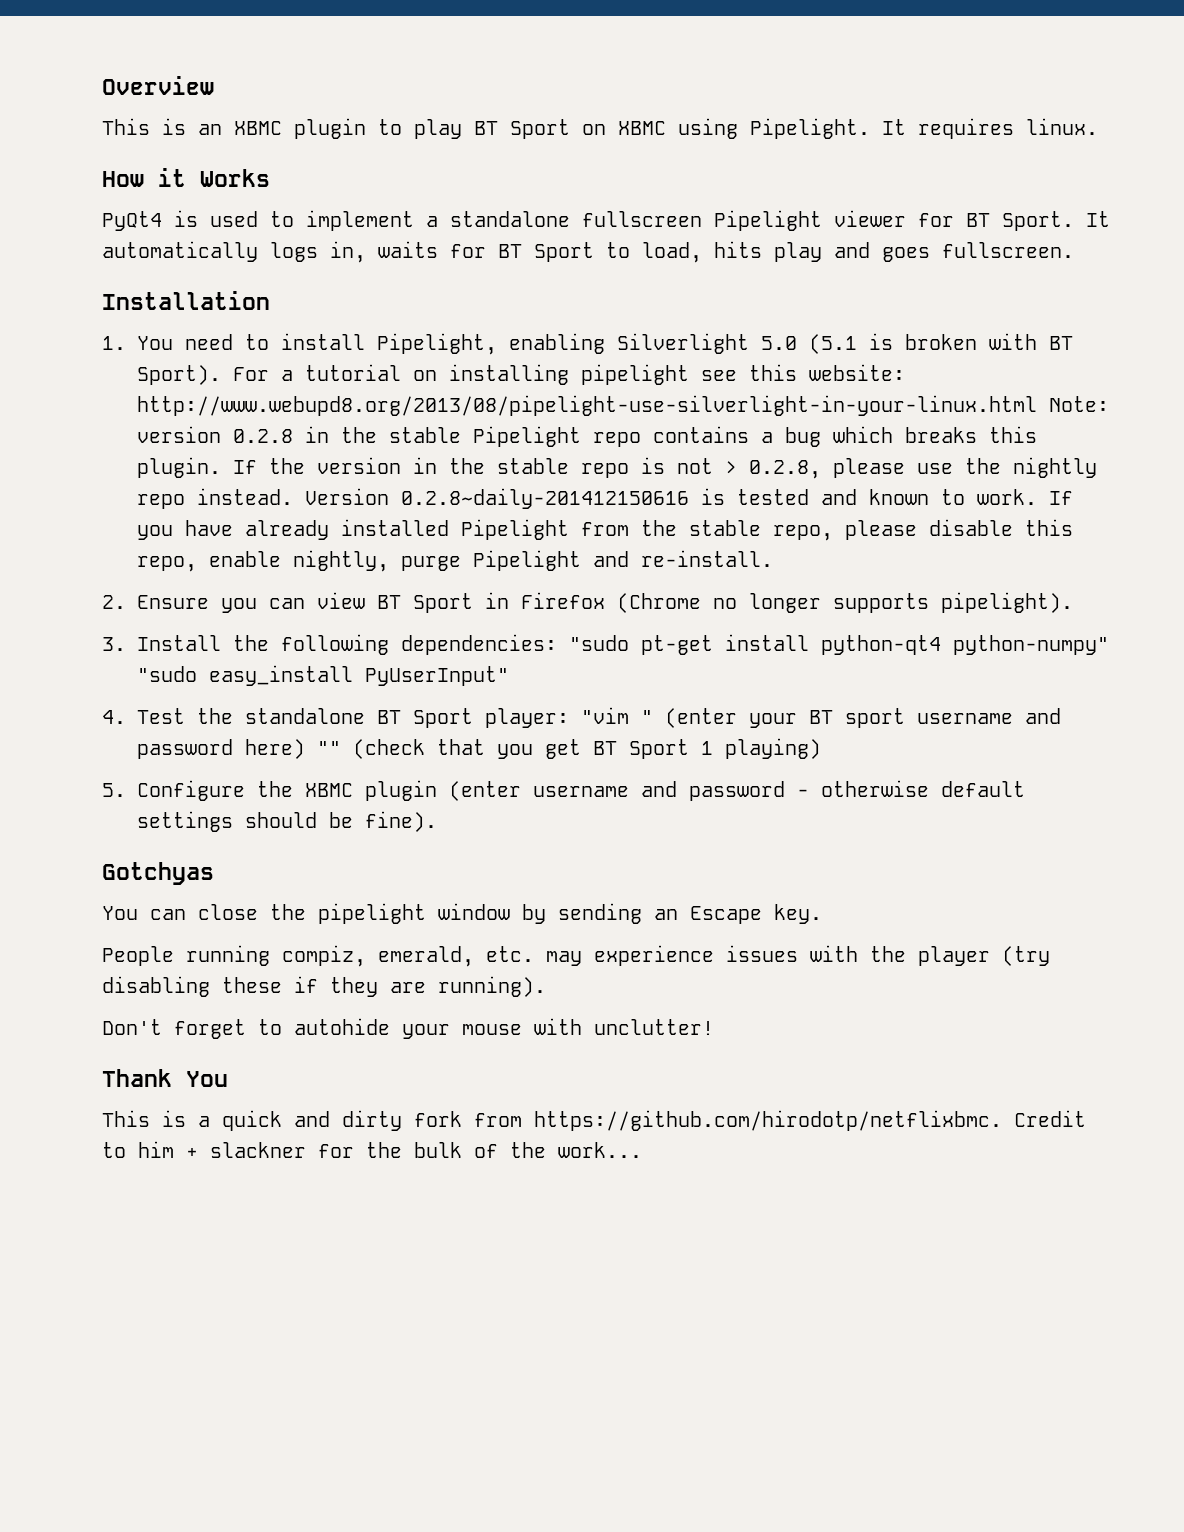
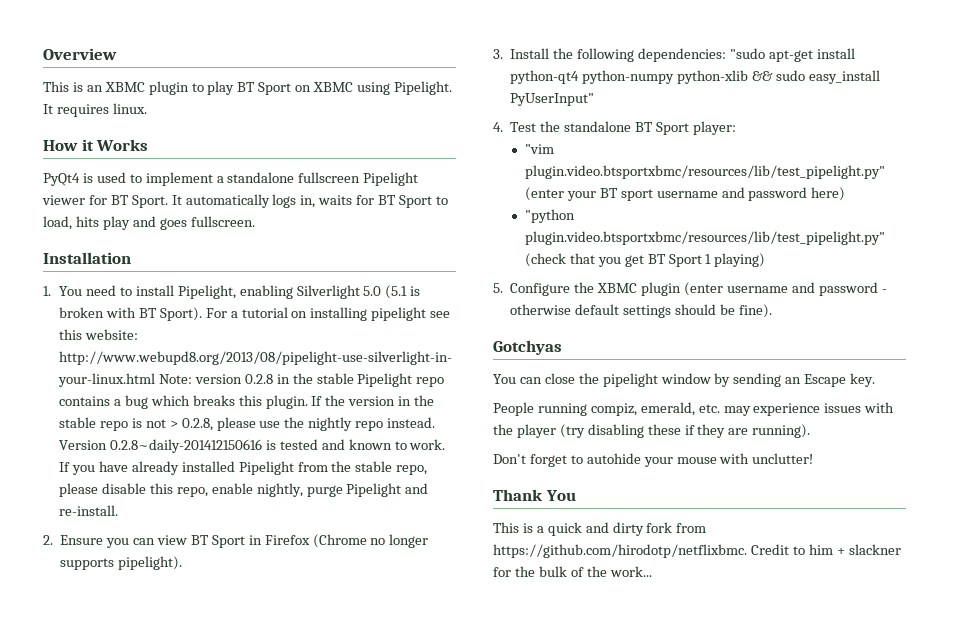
[641,635,714,655] pt-get -> [768,50,813,62] apt-get
[953,635,1110,655] [137,666,198,682] python-numpy" "sudo -> [582,70,805,84] python-numpy python-xlib && sudo
[581,707,654,724] "vim " -> [524,144,554,154] [524,165,885,179] // "vim plugin.video.btsportxbmc/resources/lib/test_pipelight.py"
[317,741,342,755] "" -> [524,209,575,223] [524,231,885,245] // "python plugin.video.btsportxbmc/resources/lib/test_pipelight.py"

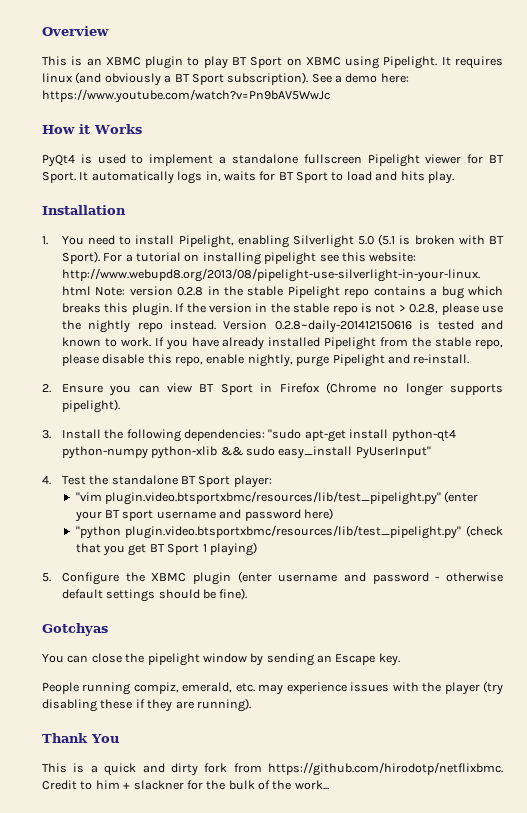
[112,103,147,114] linux. -> [42,72,409,86] [42,89,330,103] linux (and obviously a BT Sport subscription). See a demo here: https://www.youtube.com/watch?v=Pn9bAV5WwJc
[43,216,255,230] load, hits play and goes fullscreen. -> [346,171,454,184] load and hits play.
[493,453,814,467] // Don't forget to autohide your mouse with unclutter! -> (251, 705) none

